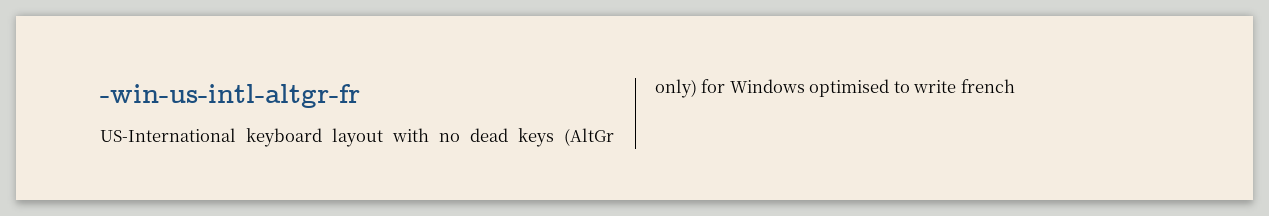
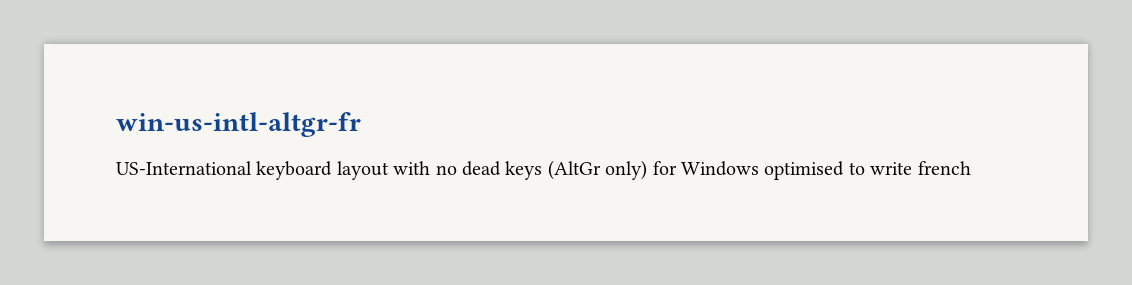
[100,84,360,108] -win-us-intl-altgr-fr -> [116,112,361,137] win-us-intl-altgr-fr

